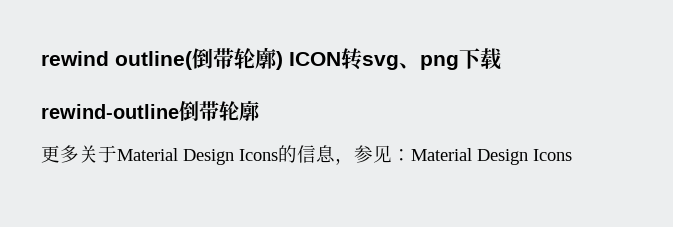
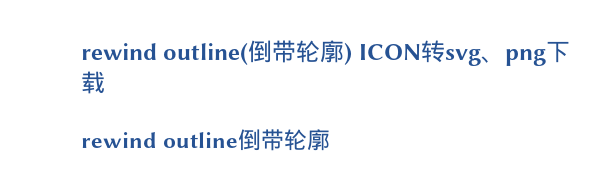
[41,100,259,122] [41,145,572,165] rewind-outline倒带轮廓 // 更多关于Material Design Icons的信息，参见：Material Design Icons -> [81,129,331,151] rewind outline倒带轮廓

